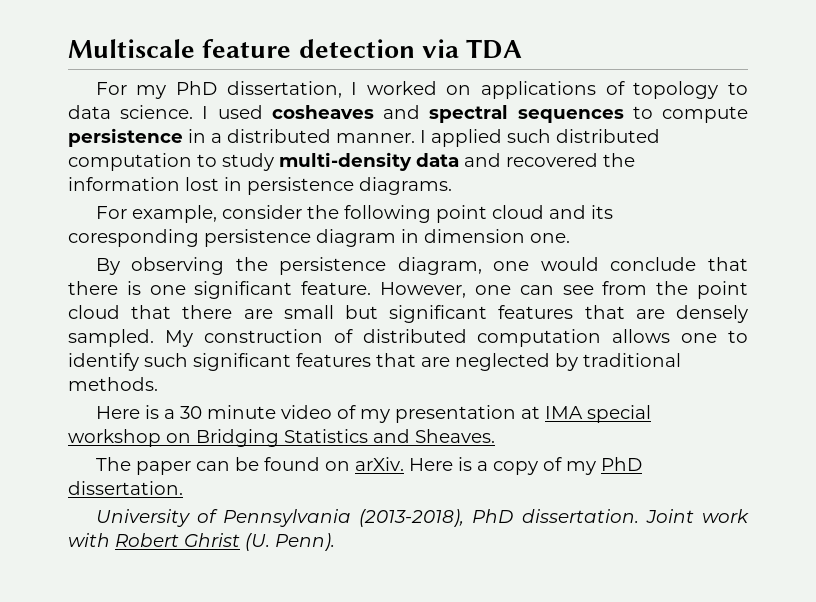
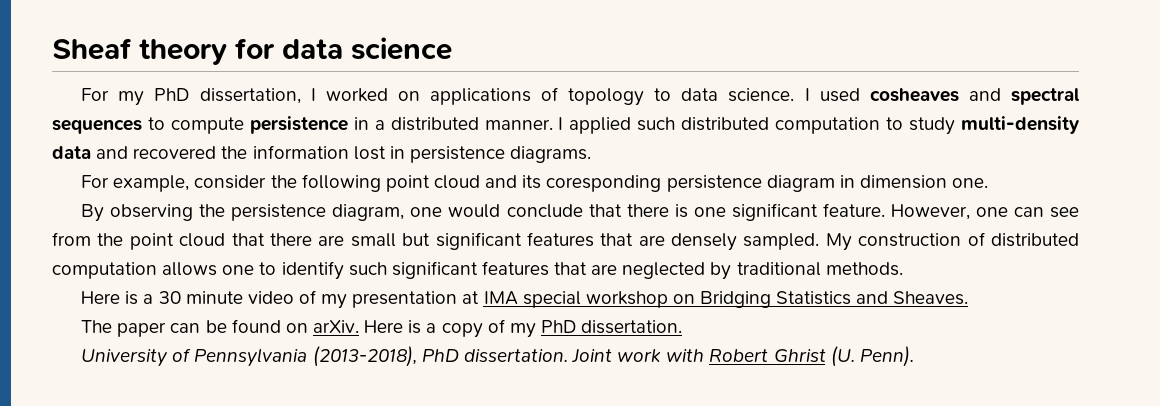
[68,39,523,59] Multiscale feature detection via TDA -> [52,37,453,65] Sheaf theory for data science

